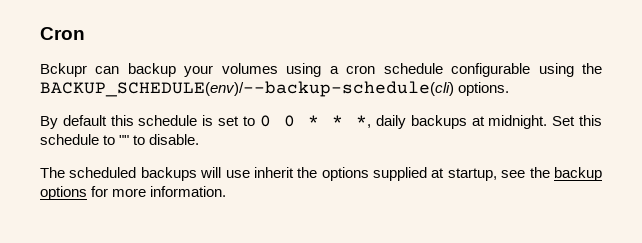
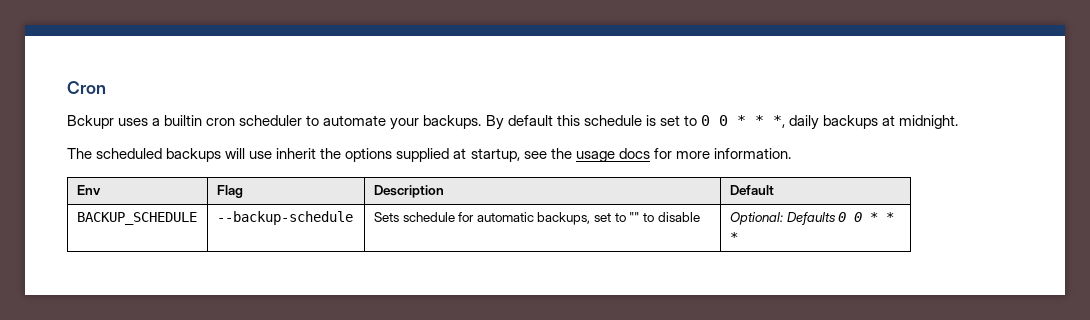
[95,63,602,77] [40,81,510,97] can backup your volumes using a cron schedule configurable using the BACKUP_SCHEDULE(env)/--backup-schedule(cli) options. // -> [118,115,482,130] uses a builtin cron scheduler to automate your backups.
[552,115,603,126] [40,134,200,145] Set this schedule to "" to disable. -> (959, 122) none
[553,167,602,181] [40,186,87,200] backup options -> [575,148,650,162] usage docs
(227, 191) none -> [76,185,101,195] [216,185,243,198] [373,185,444,198] [729,185,774,195] [76,212,197,225] [216,211,353,225] [373,212,700,225] [729,212,895,225] [729,232,738,242] // Env | Flag | Description | Default // BACKUP_SCHEDULE | --backup-schedule | Sets schedule for automatic backups, set to "" to disable | Optional: Defaults 0 0 * * *

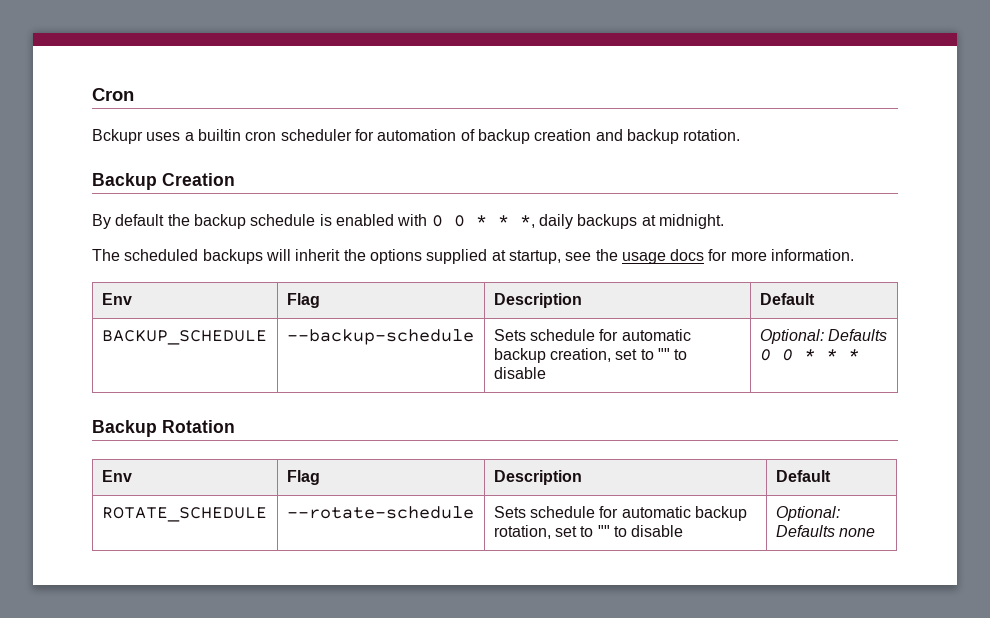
[306,115,697,130] to automate your backups. By default this schedule is set to -> [354,129,741,144] [92,173,235,190] [92,214,428,229] for automation of backup creation and backup rotation. // Backup Creation // By default the backup schedule is enabled with
[249,151,273,159] use -> (291, 255) none
[537,212,591,225] backups, -> [493,348,611,363] backup creation,
(738, 237) none -> [92,420,235,437] [101,470,132,482] [286,470,320,485] [493,470,582,485] [775,470,831,482] [101,507,267,522] [286,506,474,519] [493,506,747,521] [493,525,684,539] [775,506,840,521] [775,525,875,537] // Backup Rotation // Env | Flag | Description | Default // ROTATE_SCHEDULE | --rotate-schedule | Sets schedule for automatic backup rotation, set to "" to disable | Optional: Defaults none

